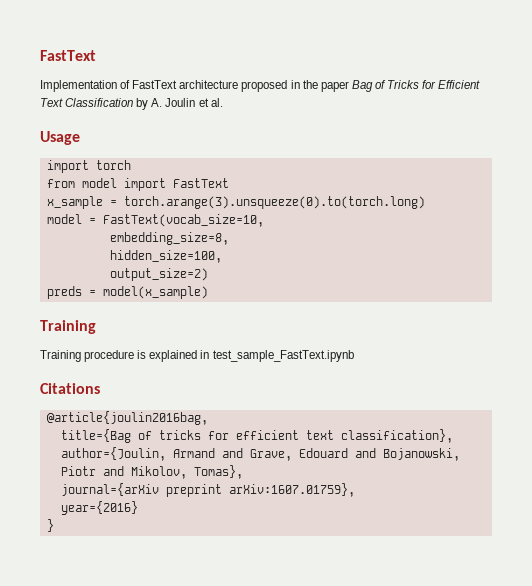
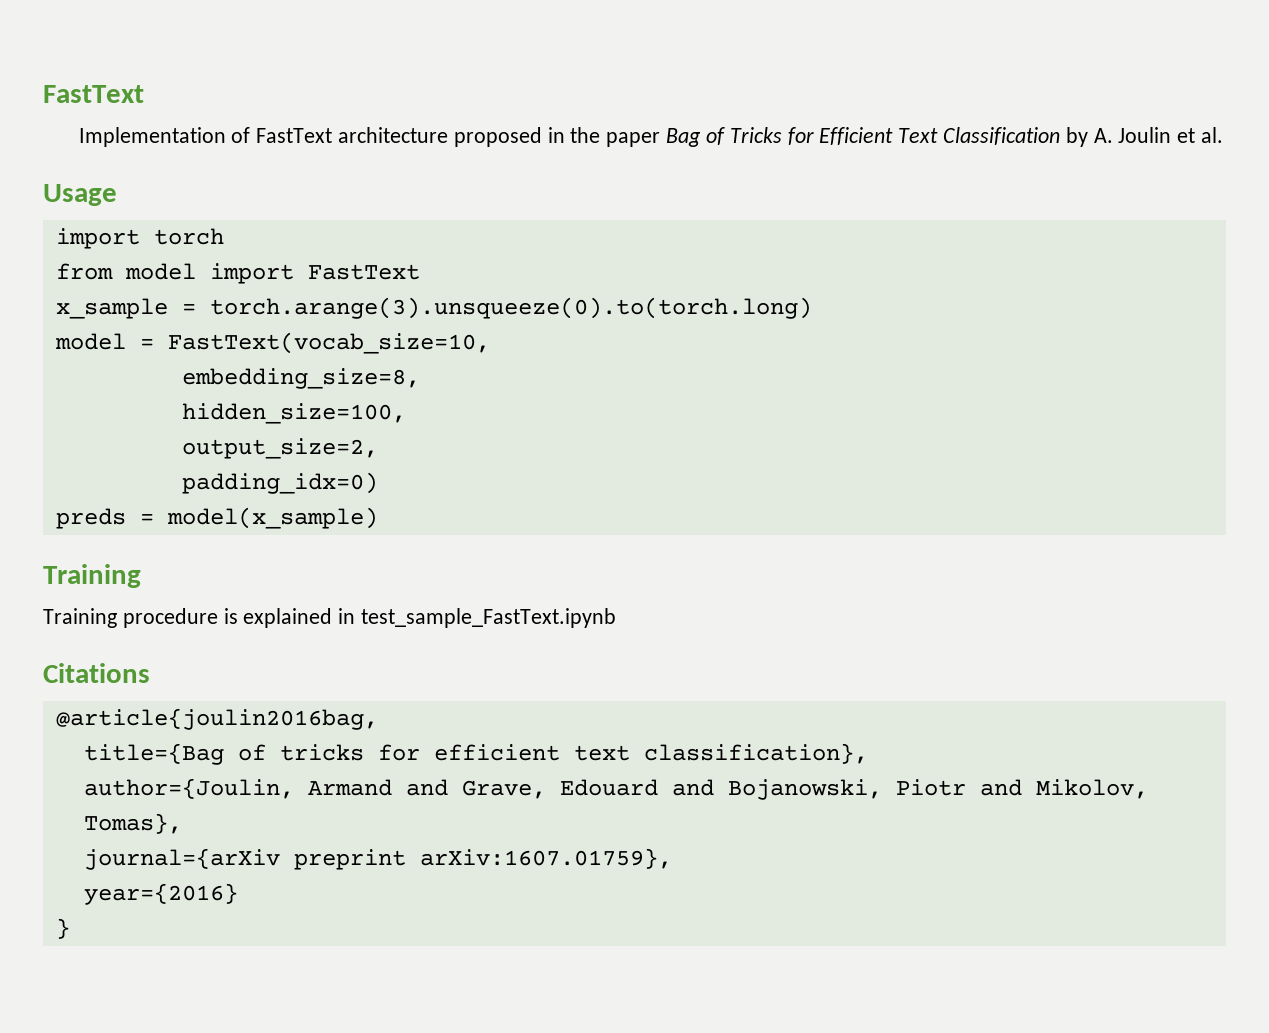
[109,268,208,281] output_size=2) -> [181,438,378,459] [181,472,378,494] output_size=2, // padding_idx=0)

